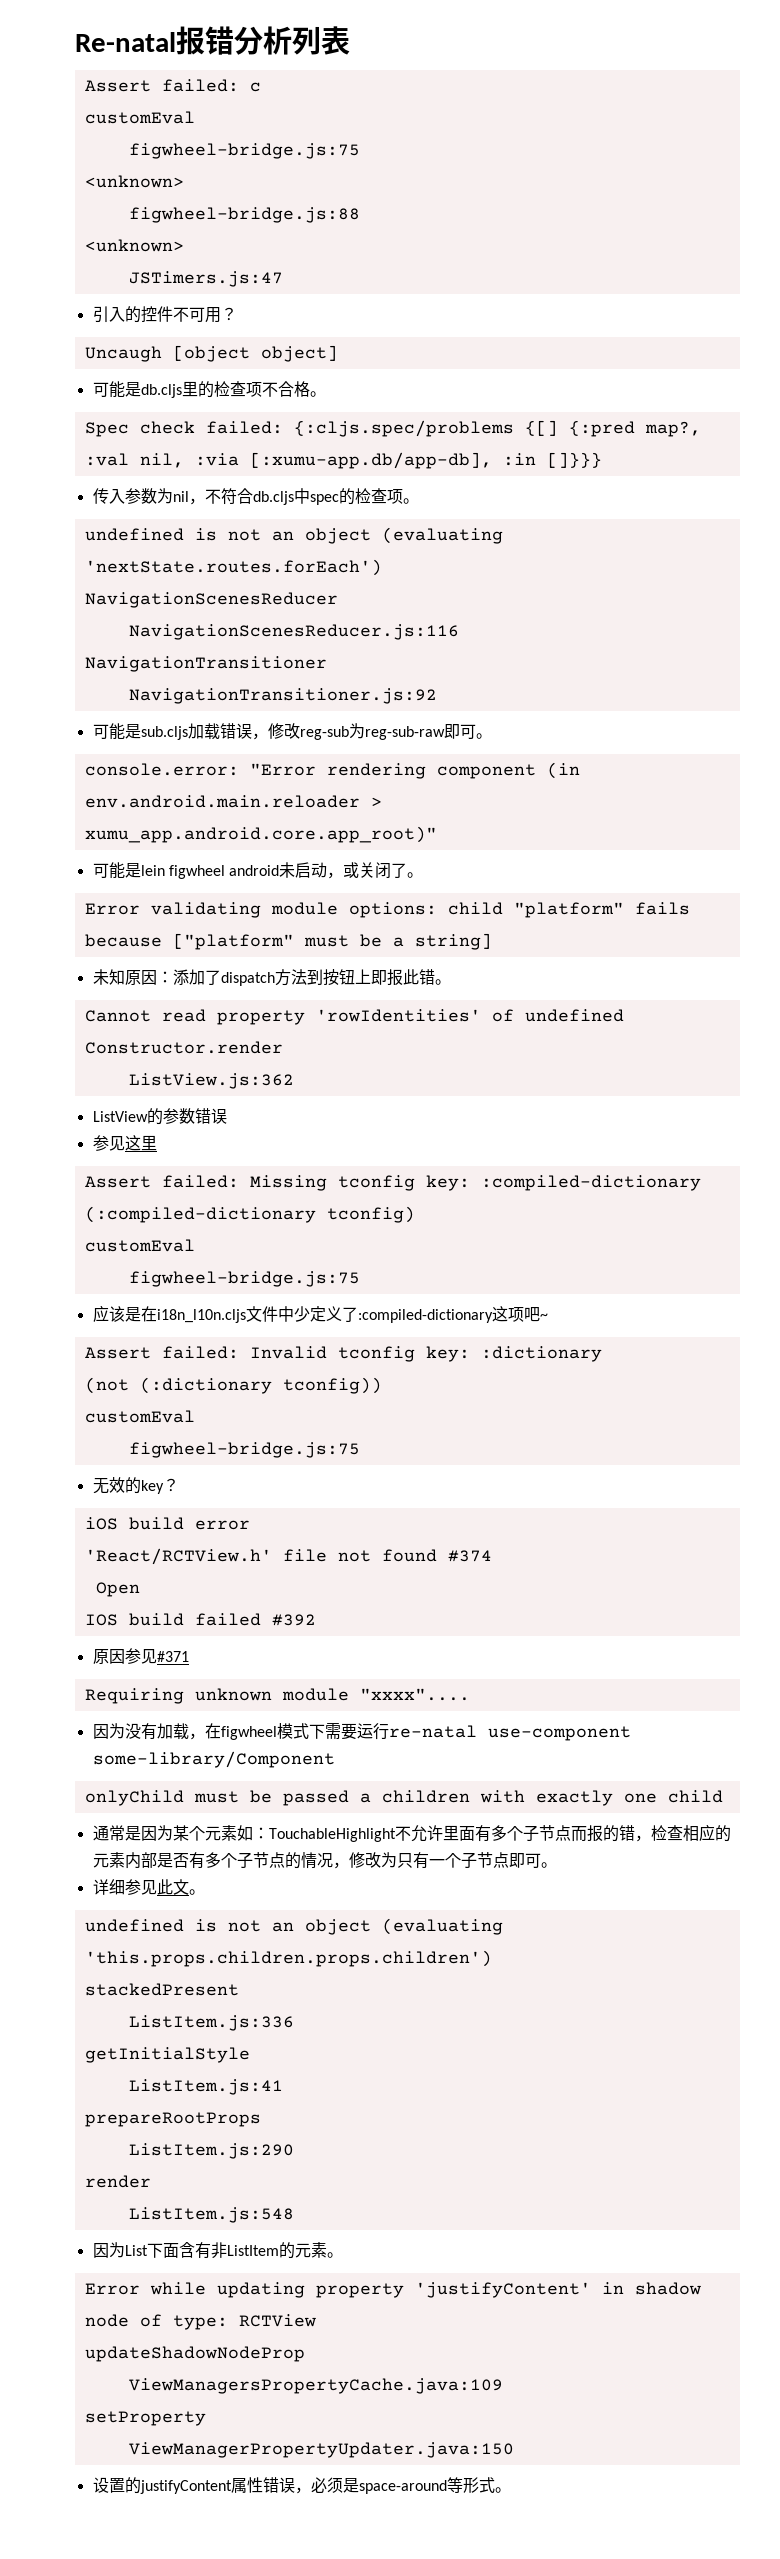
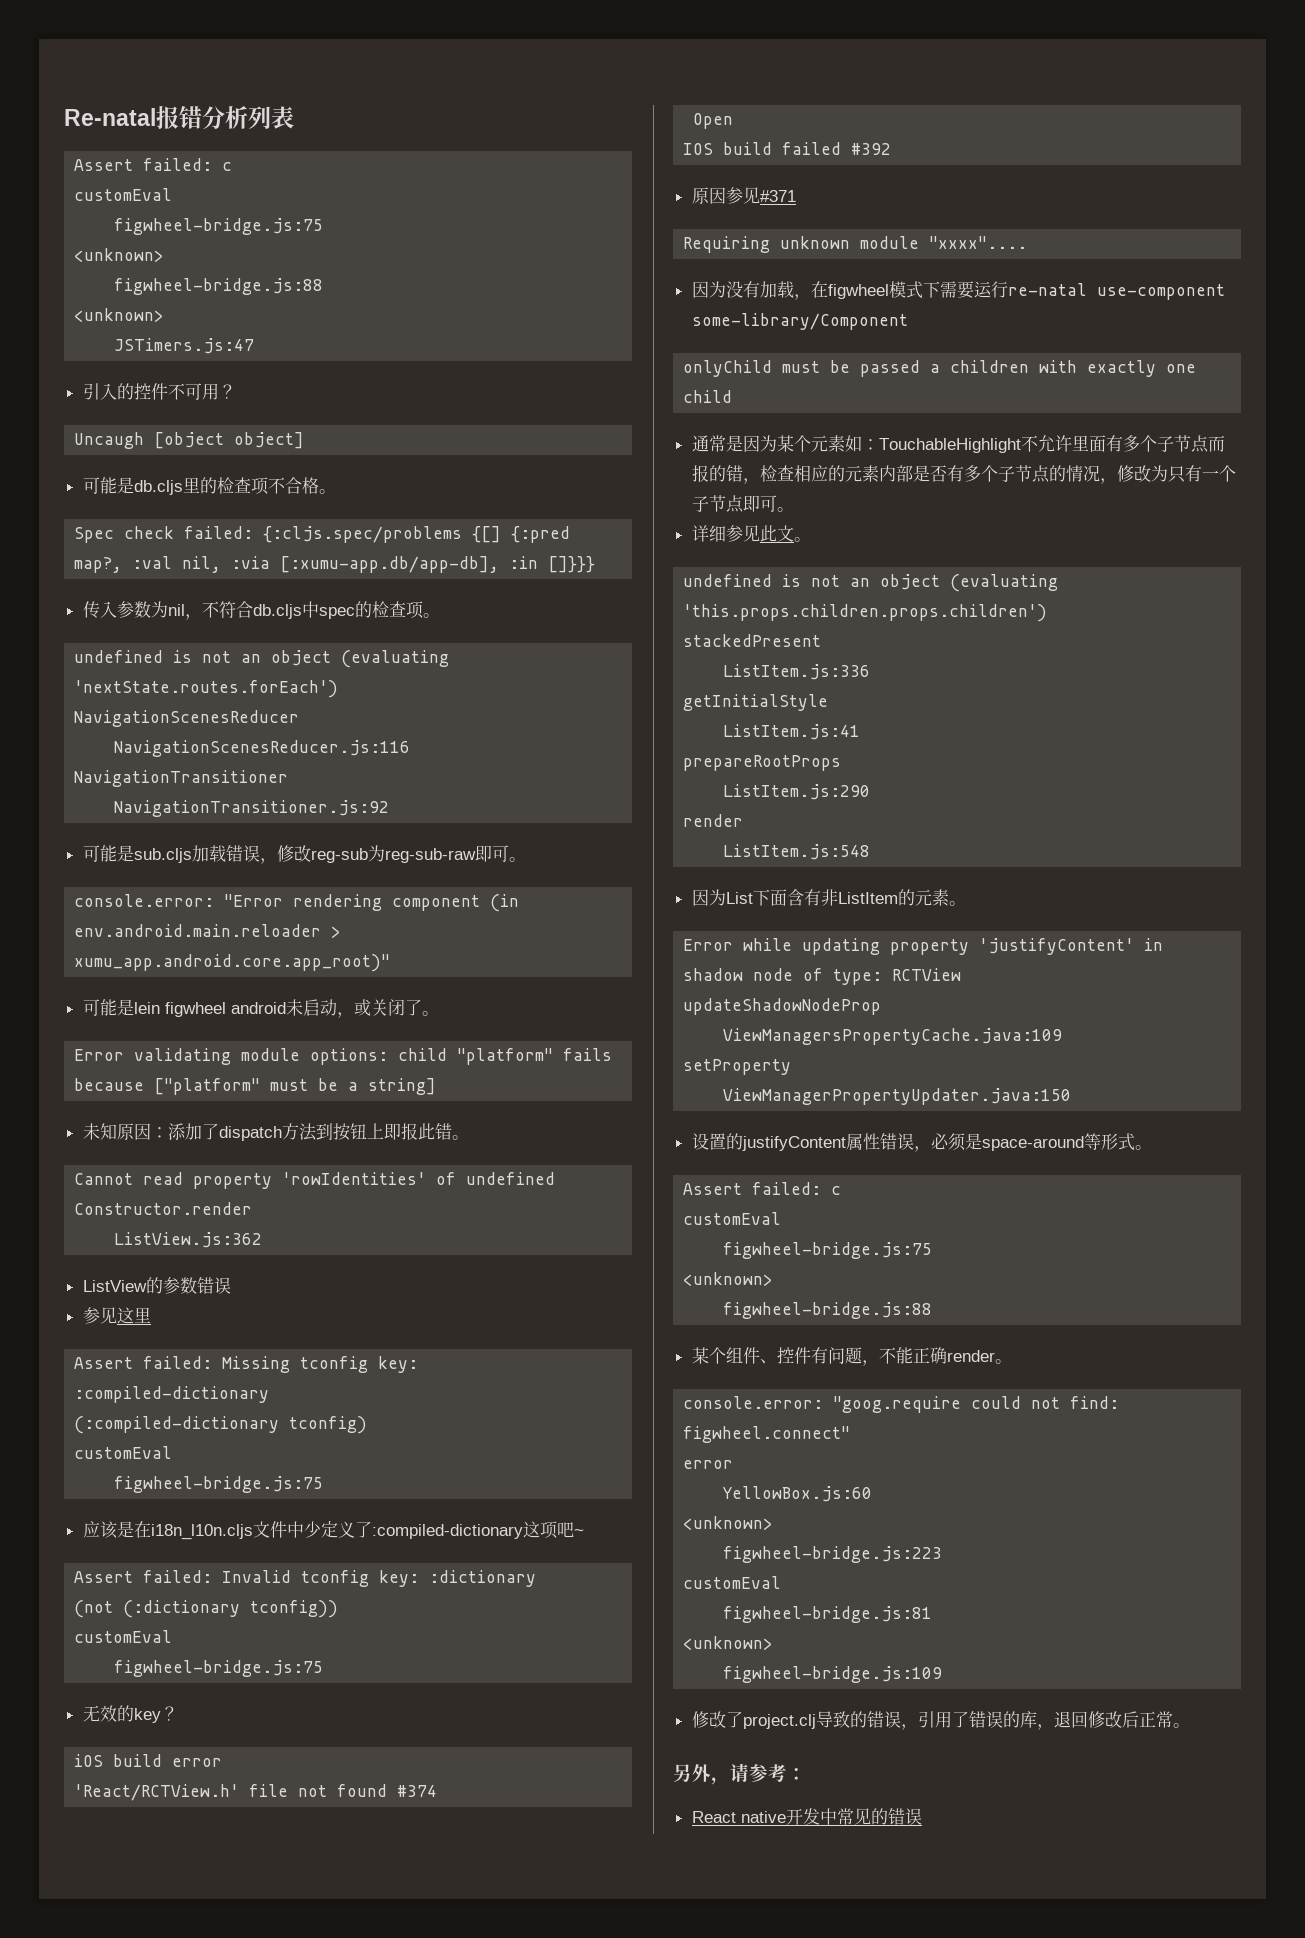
(511, 2490) none -> [683,1182,842,1195] [683,1212,782,1225] [723,1242,933,1259] [683,1272,774,1286] [723,1302,933,1319] [691,1347,1012,1366] [683,1396,1120,1413] [683,1426,851,1443] [683,1460,734,1469] [722,1486,873,1502] [683,1516,774,1530] [723,1546,943,1563] [683,1576,782,1589] [723,1606,933,1623] [683,1636,774,1650] [723,1666,943,1683] [691,1711,1190,1730] [673,1763,806,1785] [691,1808,922,1825] // Assert failed: c // customEval // figwheel-bridge.js:75 // <unknown> // figwheel-bridge.js:88 // 某个组件、控件有问题，不能正确render。 // console.error: "goog.require could not find: figwheel.connect" // error // YellowBox.js:60 // <unknown> // figwheel-bridge.js:223 // customEval // figwheel-bridge.js:81 // <unknown> // figwheel-bridge.js:109 // 修改了project.clj导致的错误，引用了错误的库，退回修改后正常。 // 另外，请参考： // React native开发中常见的错误

